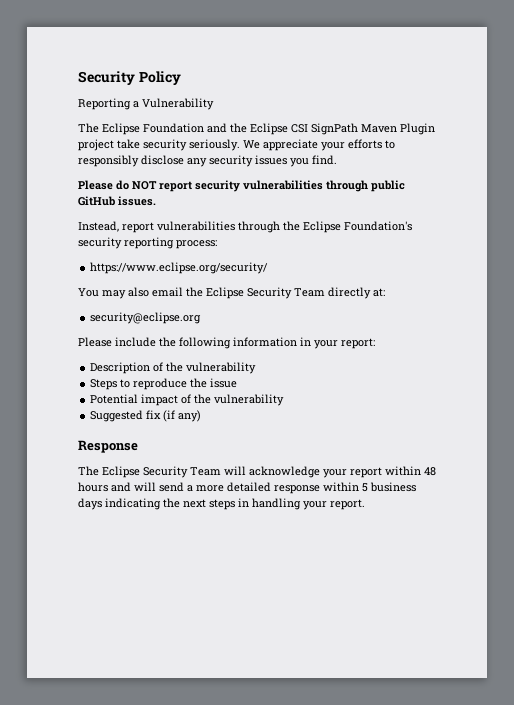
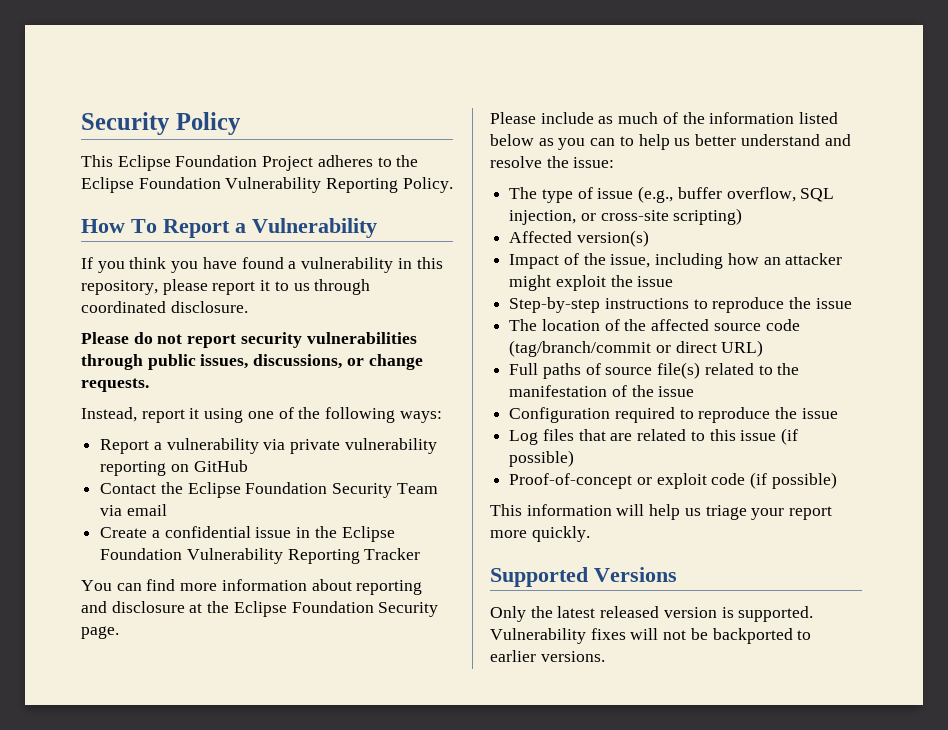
[78,98,214,110] [78,123,435,135] [78,139,395,151] [78,155,337,167] Reporting a Vulnerability // The Eclipse Foundation and the Eclipse CSI SignPath Maven Plugin project take security seriously. We appreciate your efforts to responsibly disclose any security issues you find. -> [81,155,419,171] [81,177,453,193] [81,218,377,238] [81,257,443,273] [81,279,371,295] [81,301,248,313] This Eclipse Foundation Project adheres to the Eclipse Foundation Vulnerability Reporting Policy. // How To Report a Vulnerability // If you think you have found a vulnerability in this repository, please report it to us through coordinated disclosure.
[132,181,157,190] NOT -> [157,334,183,344] not
[78,196,156,206] [78,221,412,233] [78,237,217,249] [90,262,269,274] [78,287,385,299] [90,312,202,324] [78,337,375,349] [90,362,257,374] [90,378,238,390] [90,394,285,406] [90,410,202,422] [78,440,138,453] [78,466,436,478] [78,482,416,494] [78,498,365,510] GitHub issues. // Instead, report vulnerabilities through the Eclipse Foundation's security reporting process: // https://www.eclipse.org/security/ // You may also email the Eclipse Security Team directly at: // security@eclipse.org // Please include the following information in your report: // Description of the vulnerability // Steps to reproduce the issue // Potential impact of the vulnerability // Suggested fix (if any) // Response // The Eclipse Security Team will acknowledge your report within 48 hours and will send a more detailed response within 5 business days indicating the next steps in handling your report. -> [200,354,423,370] [81,378,149,392] [81,407,442,423] [100,438,437,454] [100,460,248,476] [100,482,438,498] [100,504,167,516] [100,526,395,542] [100,548,421,564] [81,579,423,595] [81,601,439,617] [81,626,119,639] [490,112,839,124] [490,134,851,150] [490,156,615,168] [509,186,835,203] [509,208,743,225] [509,230,649,247] [509,253,843,269] [509,275,674,291] [509,297,852,313] [509,319,800,331] [509,340,764,357] [509,362,800,379] [509,385,695,397] [509,407,838,423] [509,428,799,445] [509,450,575,467] [509,472,837,489] [490,504,833,520] [490,526,590,542] [490,567,677,587] [490,606,814,622] [490,628,812,644] [490,650,605,662] issues, discussions, or change requests. // Instead, report it using one of the following ways: // Report a vulnerability via private vulnerability reporting on GitHub // Contact the Eclipse Foundation Security Team via email // Create a confidential issue in the Eclipse Foundation Vulnerability Reporting Tracker // You can find more information about reporting and disclosure at the Eclipse Foundation Security page. // Please include as much of the information listed below as you can to help us better understand and resolve the issue: // The type of issue (e.g., buffer overflow, SQL injection, or cross-site scripting) // Affected version(s) // Impact of the issue, including how an attacker might exploit the issue // Step-by-step instructions to reproduce the issue // The location of the affected source code (tag/branch/commit or direct URL) // Full paths of source file(s) related to the manifestation of the issue // Configuration required to reproduce the issue // Log files that are related to this issue (if possible) // Proof-of-concept or exploit code (if possible) // This information will help us triage your report more quickly. // Supported Versions // Only the latest released version is supported. Vulnerability fixes will not be backported to earlier versions.

